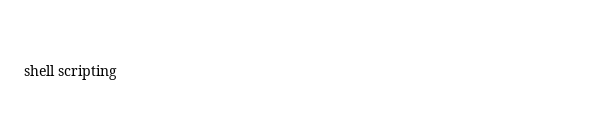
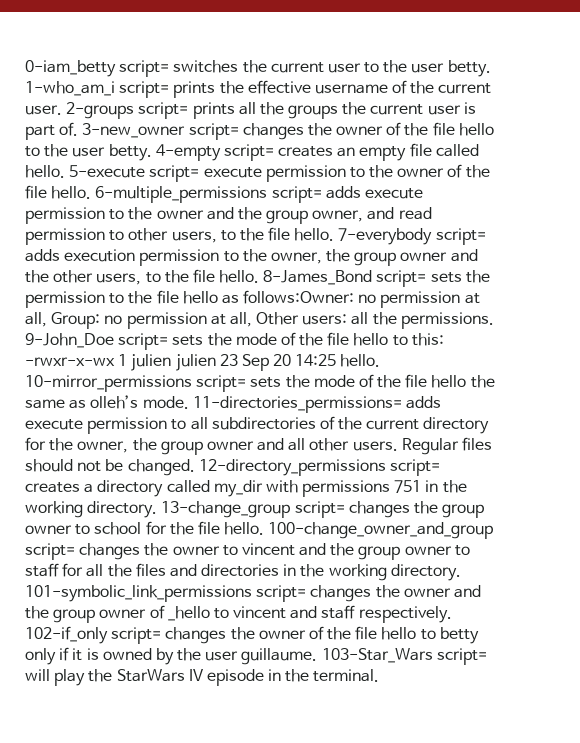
[24,65,117,80] shell scripting -> [25,60,491,77] [25,80,492,98] [25,102,476,119] [25,122,494,140] [25,143,479,161] [25,164,490,182] [25,185,423,203] [25,207,432,224] [25,227,486,245] [25,249,478,266] [25,269,490,287] [25,290,480,308] [25,312,494,329] [25,332,444,350] [25,354,381,371] [25,374,495,392] [25,395,441,413] [25,416,490,434] [25,437,493,455] [25,459,440,476] [25,480,467,497] [25,501,485,518] [25,521,494,539] [25,543,470,560] [25,563,461,581] [25,585,481,602] [25,605,452,623] [25,626,479,644] [25,647,487,665] [25,669,380,686] 0-iam_betty script= switches the current user to the user betty. 1-who_am_i script= prints the effective username of the current user. 2-groups script= prints all the groups the current user is part of. 3-new_owner script= changes the owner of the file hello to the user betty. 4-empty script= creates an empty file called hello. 5-execute script= execute permission to the owner of the file hello. 6-multiple_permissions script= adds execute permission to the owner and the group owner, and read permission to other users, to the file hello. 7-everybody script= adds execution permission to the owner, the group owner and the other users, to the file hello. 8-James_Bond script= sets the permission to the file hello as follows:Owner: no permission at all, Group: no permission at all, Other users: all the permissions. 9-John_Doe script= sets the mode of the file hello to this: -rwxr-x-wx 1 julien julien 23 Sep 20 14:25 hello. 10-mirror_permissions script= sets the mode of the file hello the same as olleh’s mode. 11-directories_permissions= adds execute permission to all subdirectories of the current directory for the owner, the group owner and all other users. Regular files should not be changed. 12-directory_permissions script= creates a directory called my_dir with permissions 751 in the working directory. 13-change_group script= changes the group owner to school for the file hello. 100-change_owner_and_group script= changes the owner to vincent and the group owner to staff for all the files and directories in the working directory. 101-symbolic_link_permissions script= changes the owner and the group owner of _hello to vincent and staff respectively. 102-if_only script= changes the owner of the file hello to betty only if it is owned by the user guillaume. 103-Star_Wars script= will play the StarWars IV episode in the terminal.

